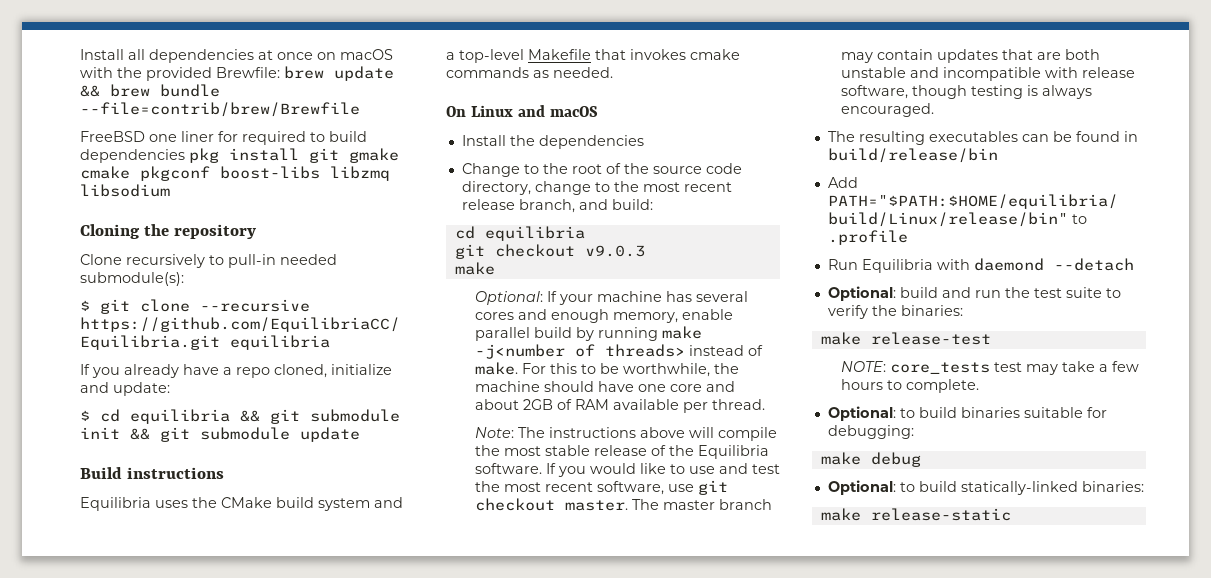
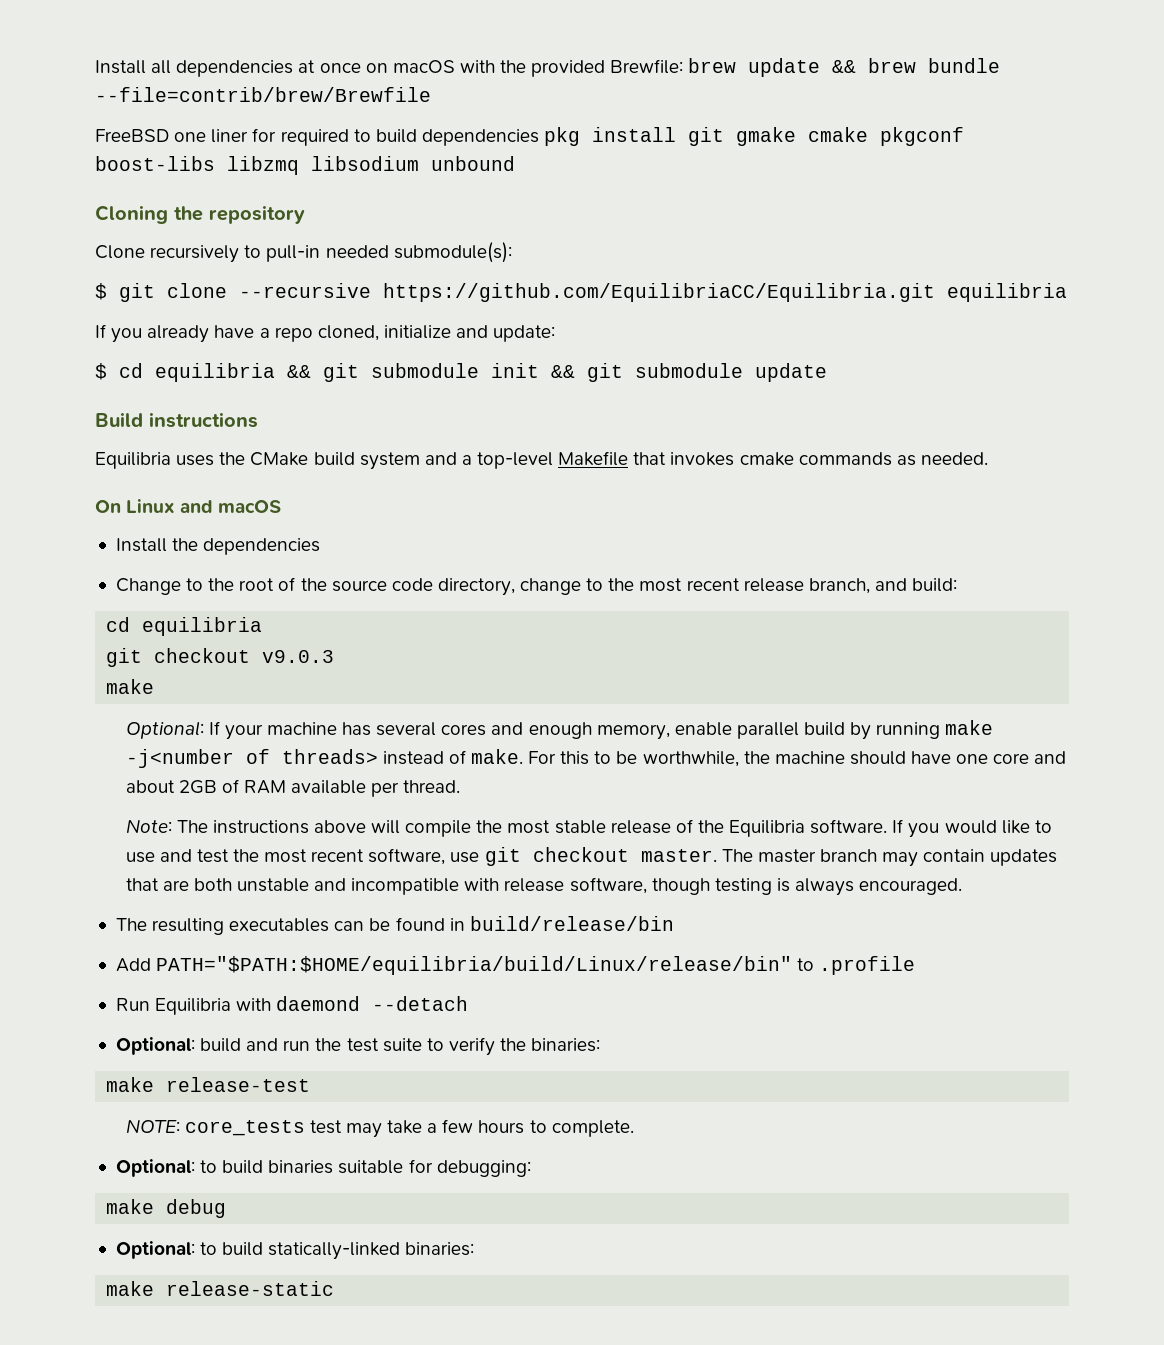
(170, 190) none -> [431,156,515,171] unbound

